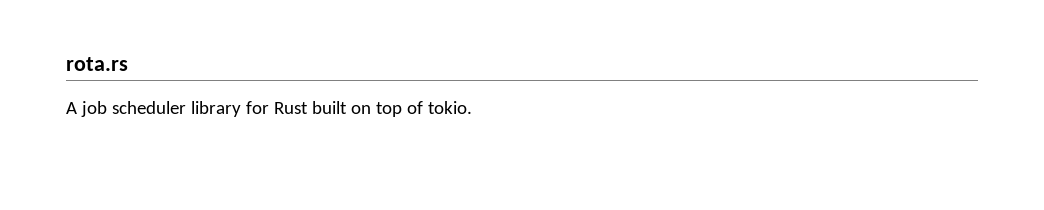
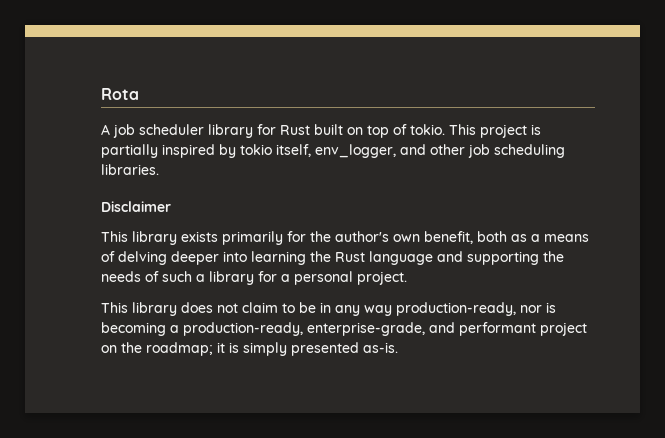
[66,57,128,71] rota.rs -> [101,88,139,100] Rota
(472, 107) none -> [449,124,541,138] [101,144,565,158] [101,164,159,175] [101,201,171,212] [101,231,589,245] [101,251,564,265] [101,271,407,285] [101,302,556,316] [101,322,587,336] [101,342,398,356] This project is partially inspired by tokio itself, env_logger, and other job scheduling libraries. // Disclaimer // This library exists primarily for the author's own benefit, both as a means of delving deeper into learning the Rust language and supporting the needs of such a library for a personal project. // This library does not claim to be in any way production-ready, nor is becoming a production-ready, enterprise-grade, and performant project on the roadmap; it is simply presented as-is.

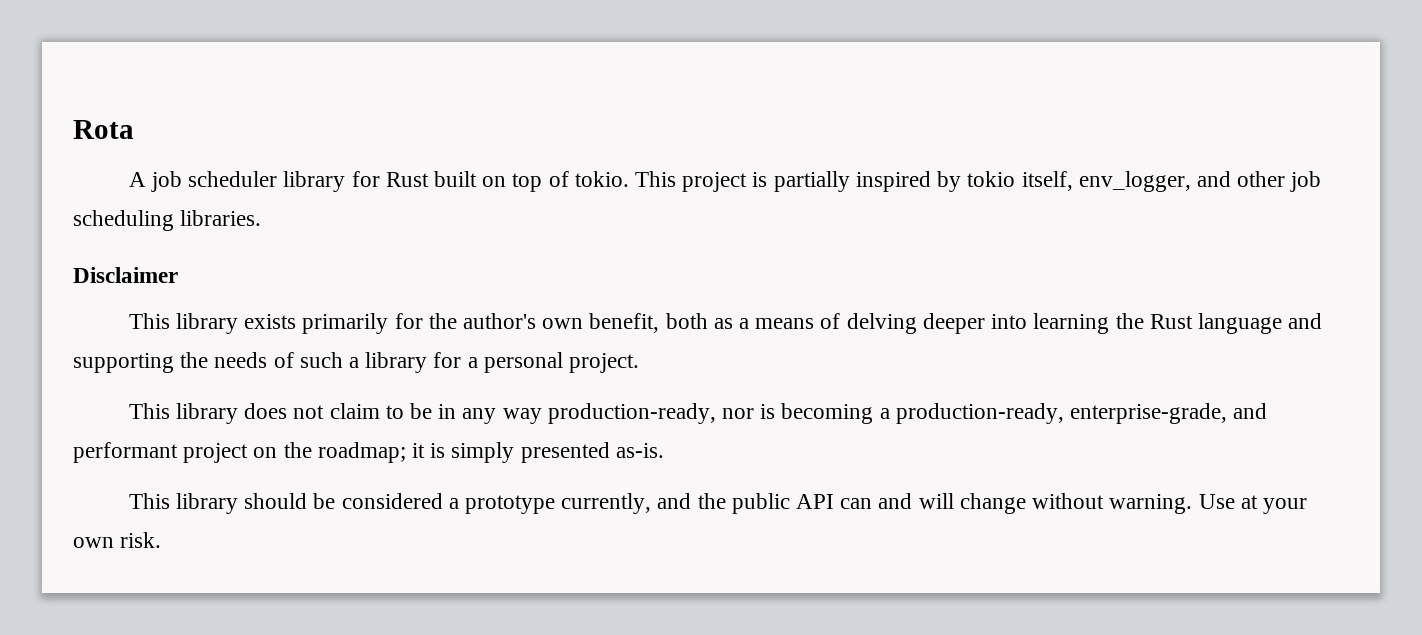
(398, 347) none -> [128,493,1307,514] [73,532,162,548] // This library should be considered a prototype currently, and the public API can and will change without warning. Use at your own risk.

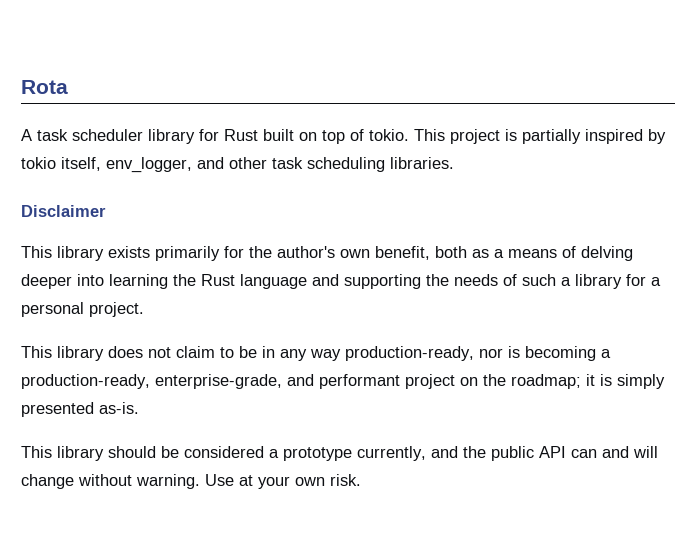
[150,171,182,192] job -> [37,129,68,141] task
[1290,171,1322,192] job -> [272,157,303,169] task

